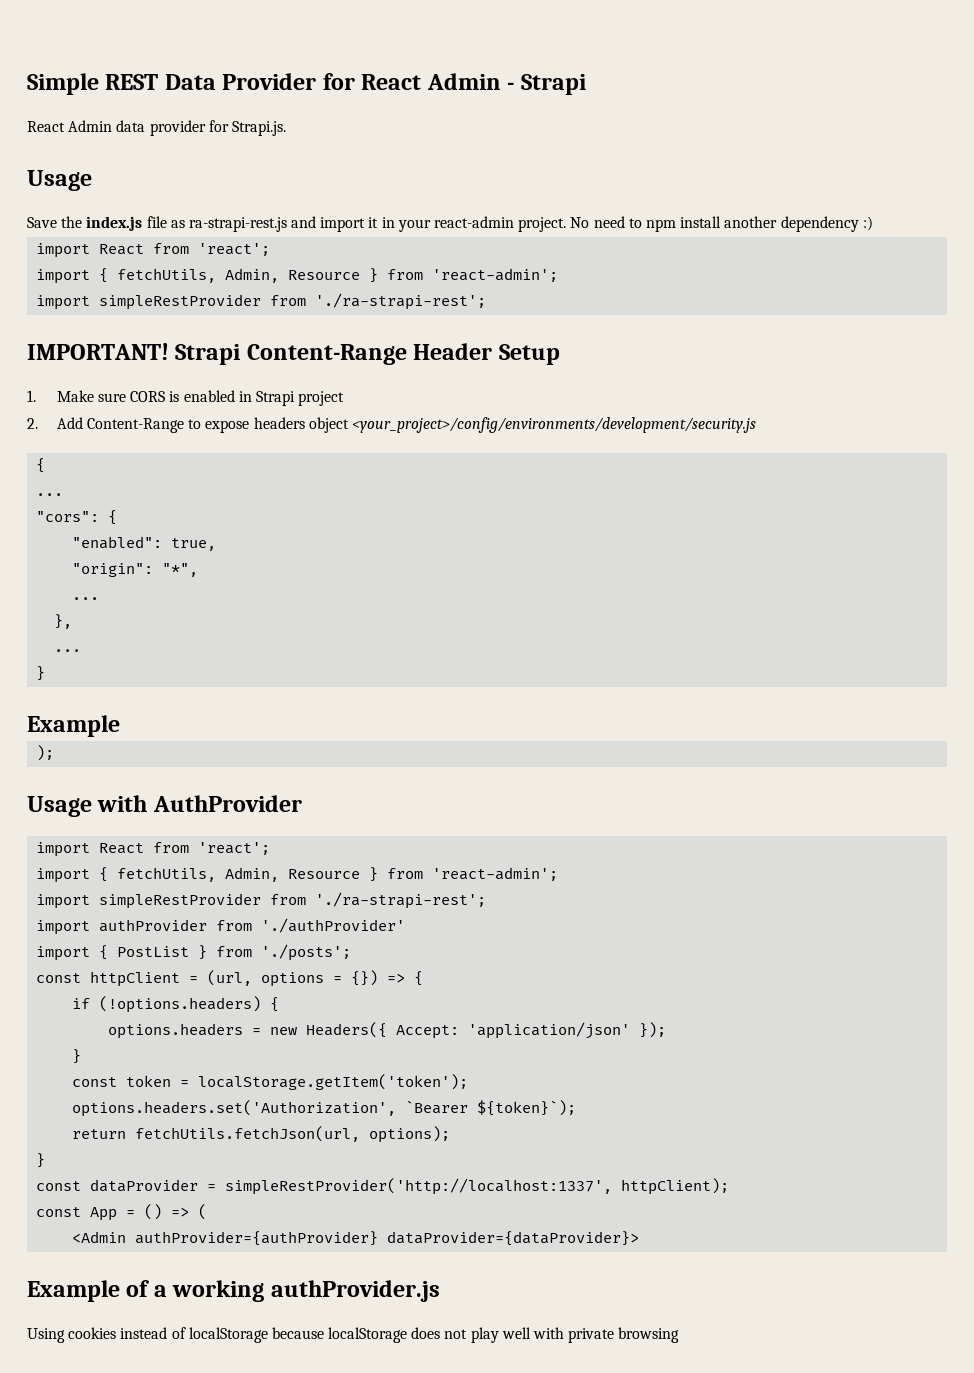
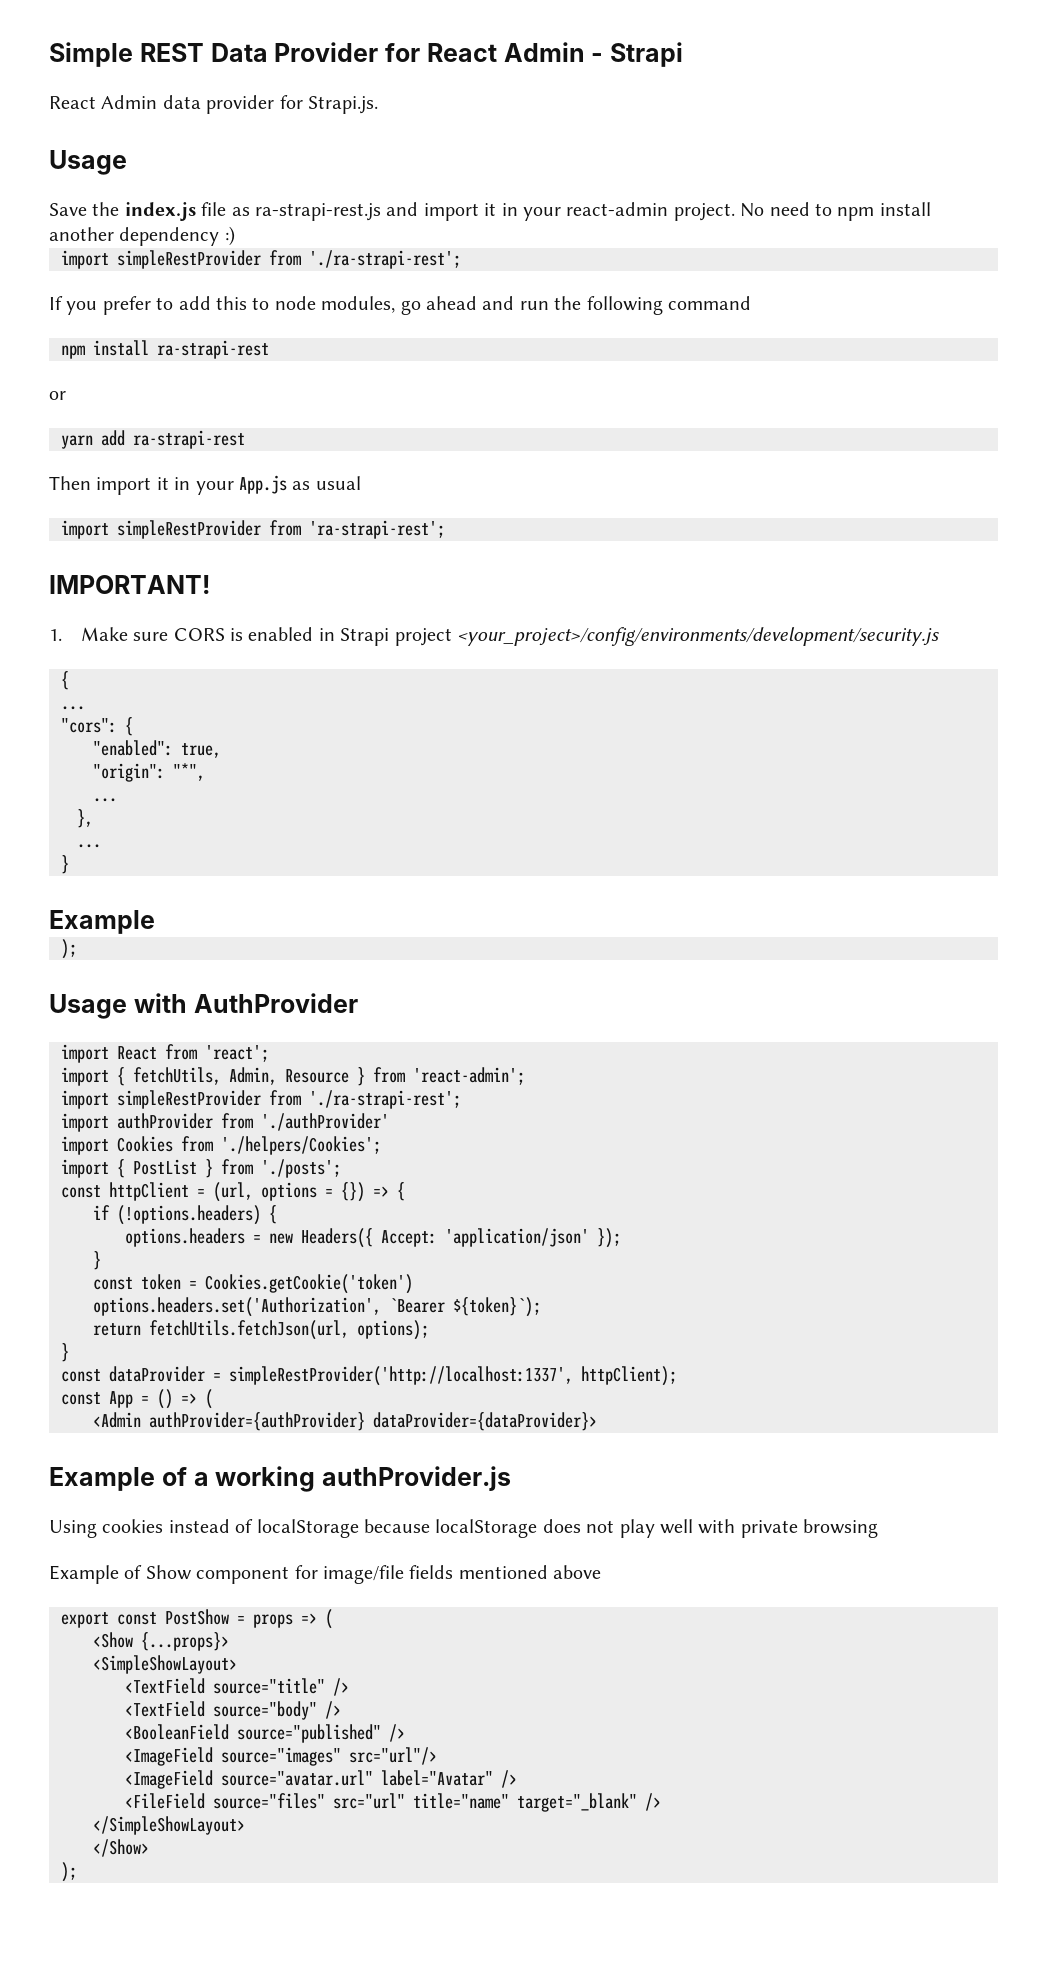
[99,243,271,256] [36,268,559,284] [36,293,487,310] React from 'react'; // import { fetchUtils, Admin, Resource } from 'react-admin'; // import simpleRestProvider from './ra-strapi-rest'; -> [117,250,461,269] [49,296,751,315] [61,340,269,359] [49,391,66,400] [61,430,245,449] [49,475,361,495] [61,520,445,539] simpleRestProvider from './ra-strapi-rest'; // If you prefer to add this to node modules, go ahead and run the following command // npm install ra-strapi-rest // or // yarn add ra-strapi-rest // Then import it in your App.js as usual // import simpleRestProvider from 'ra-strapi-rest';
[175,343,560,365] Strapi Content-Range Header Setup -> (210, 584) none
[27,417,349,433] // 2. Add Content-Range to expose headers object -> (452, 637) none
(406, 925) none -> [61,1136,381,1155] // import Cookies from './helpers/Cookies';
[198,1074,469,1090] localStorage.getItem('token'); -> [205,1274,413,1294] Cookies.getCookie('token')
(680, 1335) none -> [49,1565,602,1584] [61,1609,333,1629] [93,1632,229,1651] [93,1655,237,1674] [125,1678,349,1696] [125,1701,341,1720] [125,1724,405,1743] [125,1747,437,1766] [125,1770,517,1789] [125,1793,661,1812] [93,1816,245,1835] [93,1839,149,1857] [61,1862,77,1882] // Example of Show component for image/file fields mentioned above // export const PostShow = props => ( // <Show {...props}> // <SimpleShowLayout> // <TextField source="title" /> // <TextField source="body" /> // <BooleanField source="published" /> // <ImageField source="images" src="url"/> // <ImageField source="avatar.url" label="Avatar" /> // <FileField source="files" src="url" title="name" target="_blank" /> // </SimpleShowLayout> // </Show> // );

